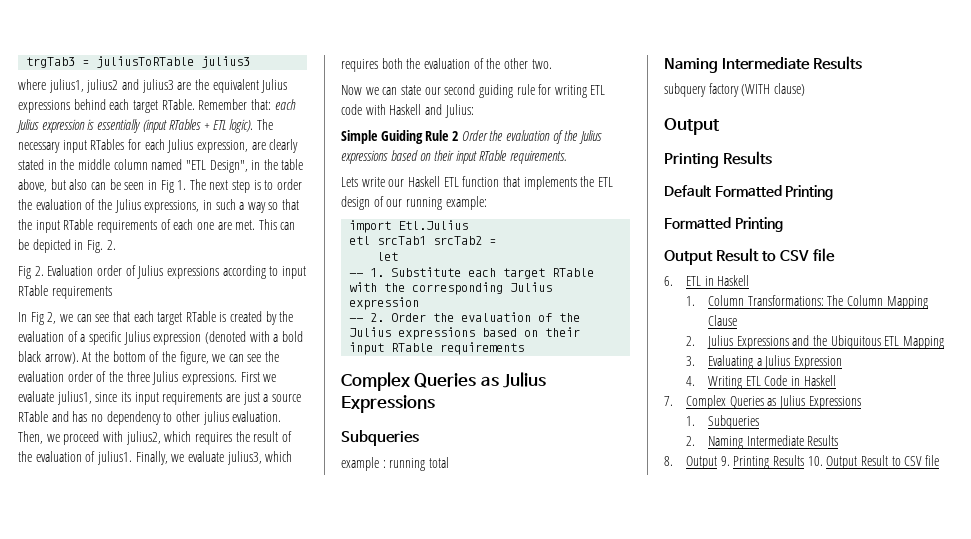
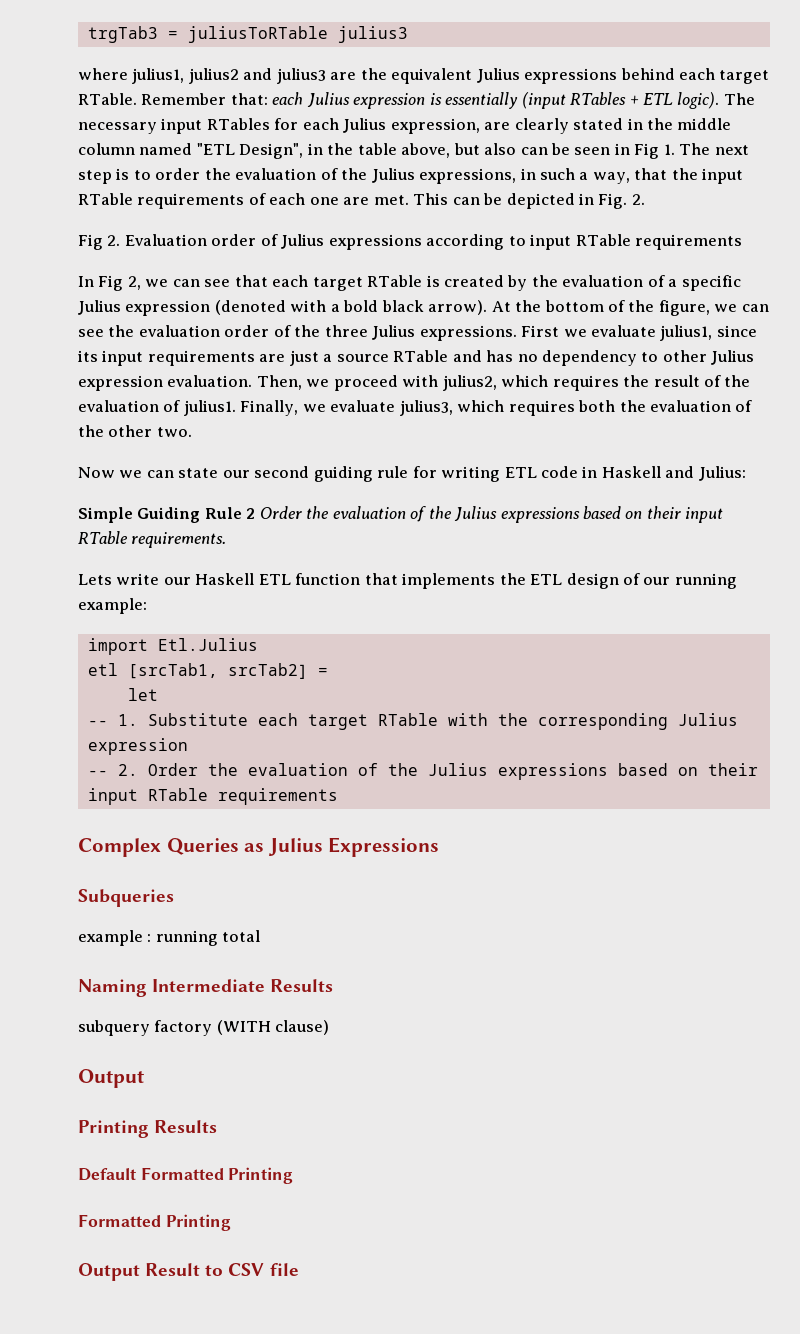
[247,202,279,213] way so -> [592,172,630,184] way,
[202,411,229,425] julius -> [711,350,755,365] [78,375,163,391] Julius expression
[365,104,386,115] with -> [582,466,598,478] in
[377,236,483,245] srcTab1 srcTab2 -> [127,663,308,679] [srcTab1, srcTab2]
[664,275,750,286] [686,295,928,309] [708,315,738,326] [686,335,945,349] [686,355,843,369] [686,375,836,389] [664,395,861,409] [686,415,760,429] [686,435,839,449] [664,455,939,469] // 6. ETL in Haskell // 1. Column Transformations: The Column Mapping Clause // 2. Julius Expressions and the Ubiquitous ETL Mapping // 3. Evaluating a Julius Expression // 4. Writing ETL Code in Haskell // 7. Complex Queries as Julius Expressions // 1. Subqueries // 2. Naming Intermediate Results // 8. Output 9. Printing Results 10. Output Result to CSV file -> (299, 1269) none

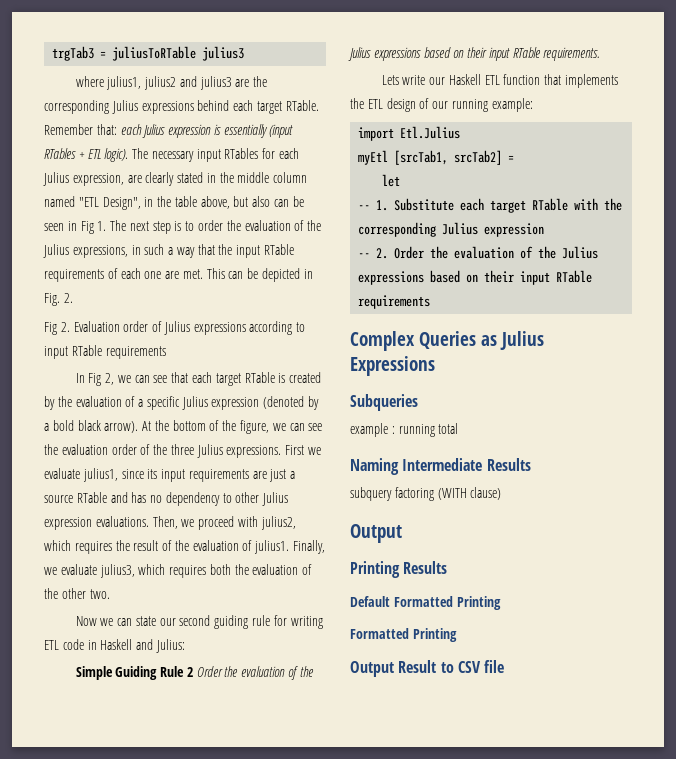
[391,68,473,84] equivalent -> [44,100,109,114] corresponding
[592,172,630,184] way, -> [176,247,195,258] way
[290,300,327,312] with -> [308,396,320,410] by
[167,375,253,387] evaluation. -> [95,516,149,527] evaluations.
[87,663,118,676] etl -> [358,150,389,165] myEtl
[154,1020,213,1036] factory -> [394,487,434,501] factoring

